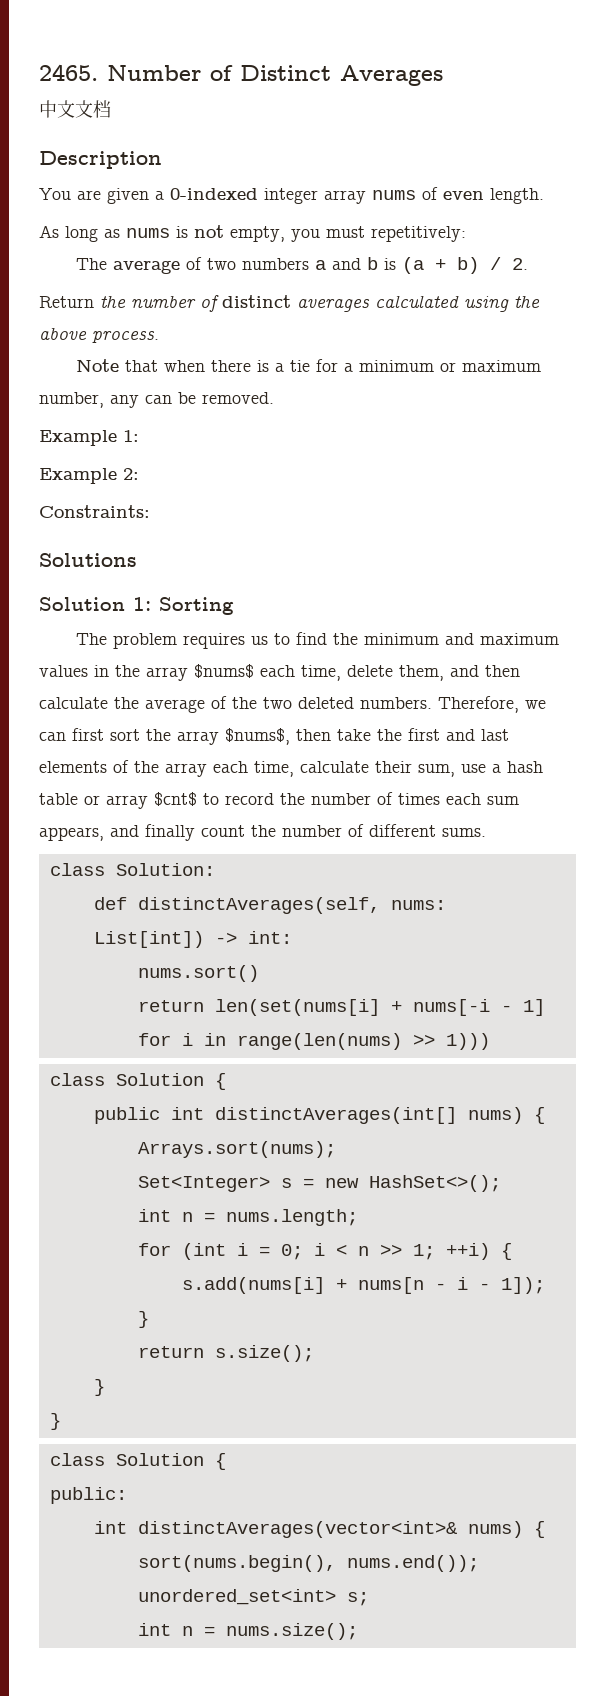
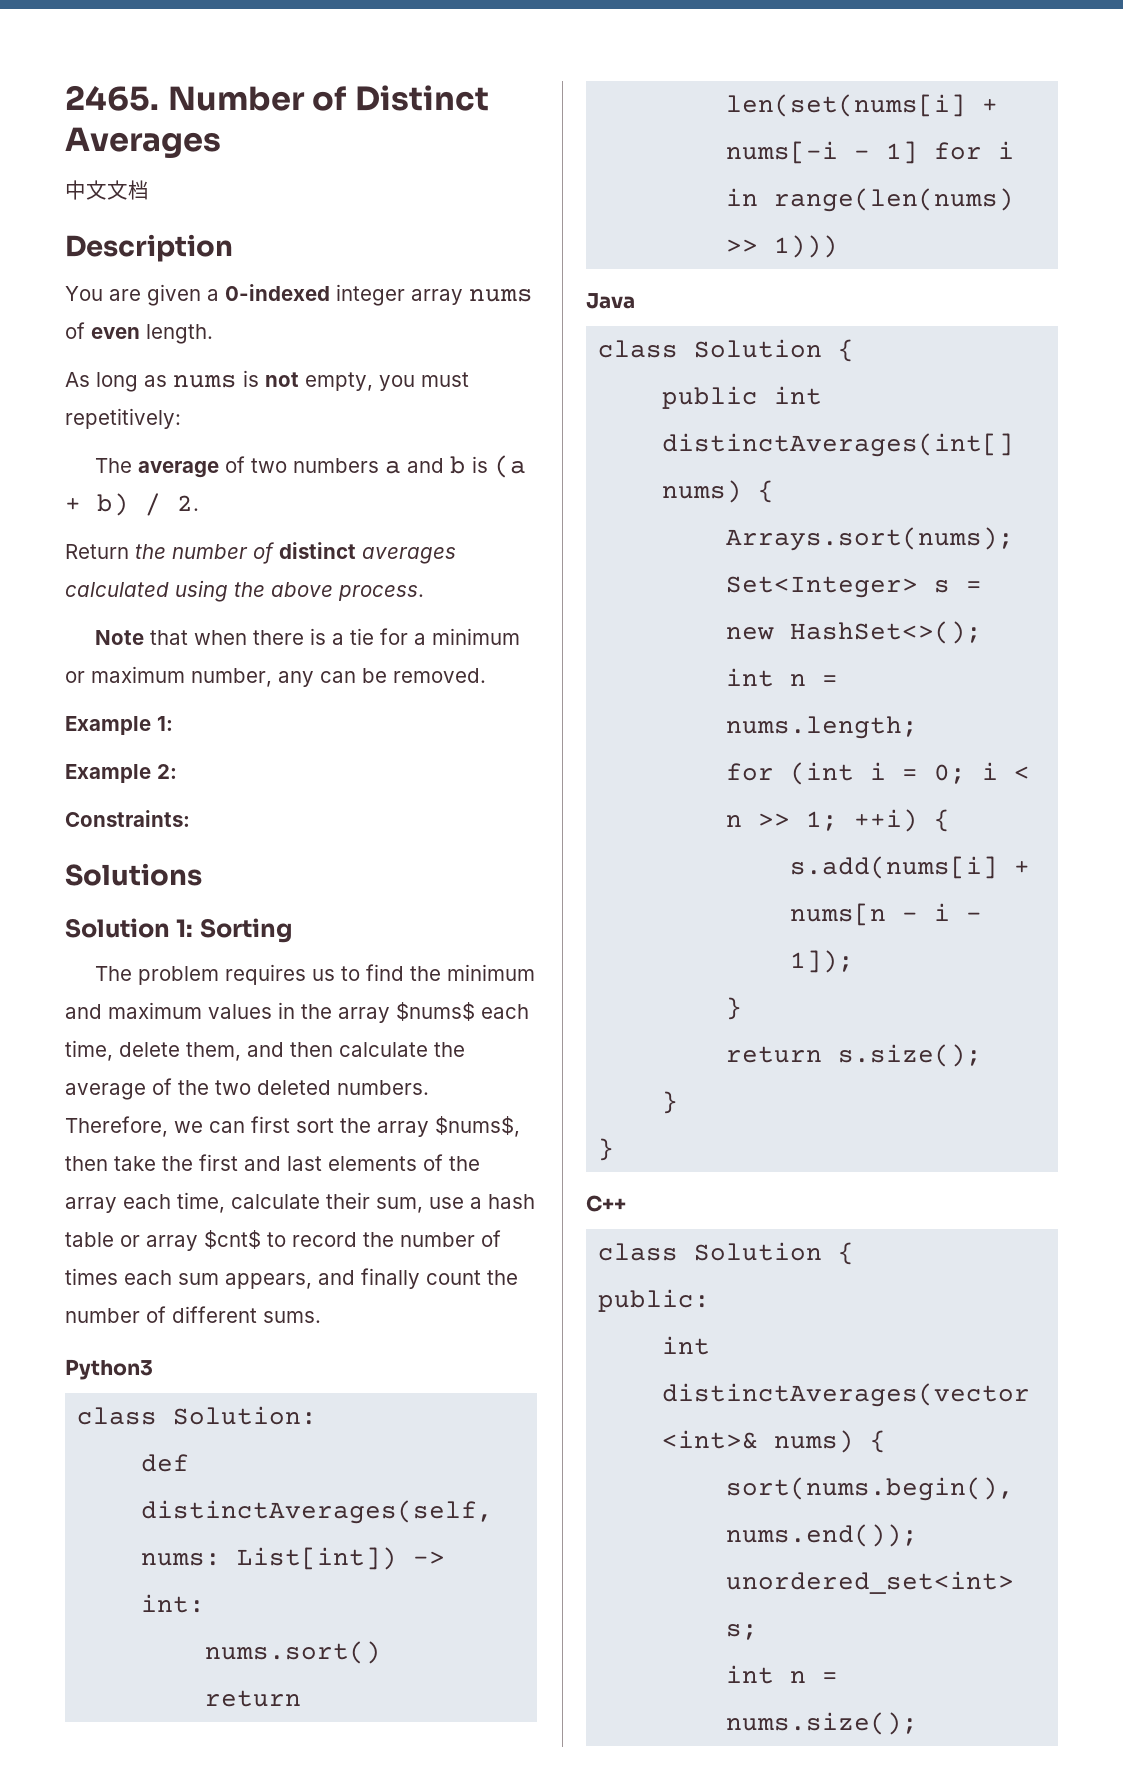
(486, 832) none -> [65,1359,153,1380] // Python3
(490, 1041) none -> [586,293,635,309] // Java
(61, 1421) none -> [586,1195,626,1212] // C++

